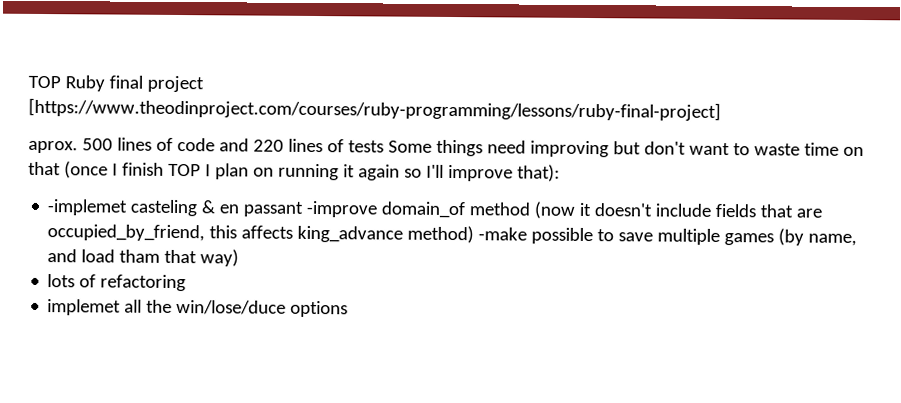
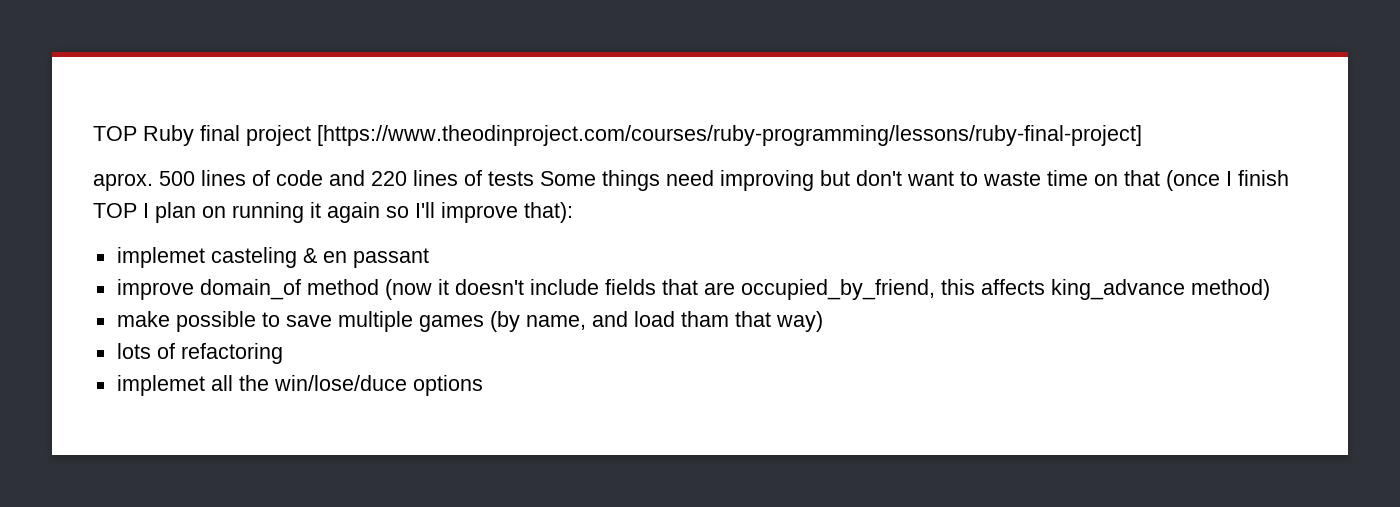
[47,199,129,216] -implemet -> [116,247,205,268] implemet
[306,200,378,218] -improve -> [116,279,194,300] // improve
[478,227,528,241] -make -> [116,311,170,327] // make

